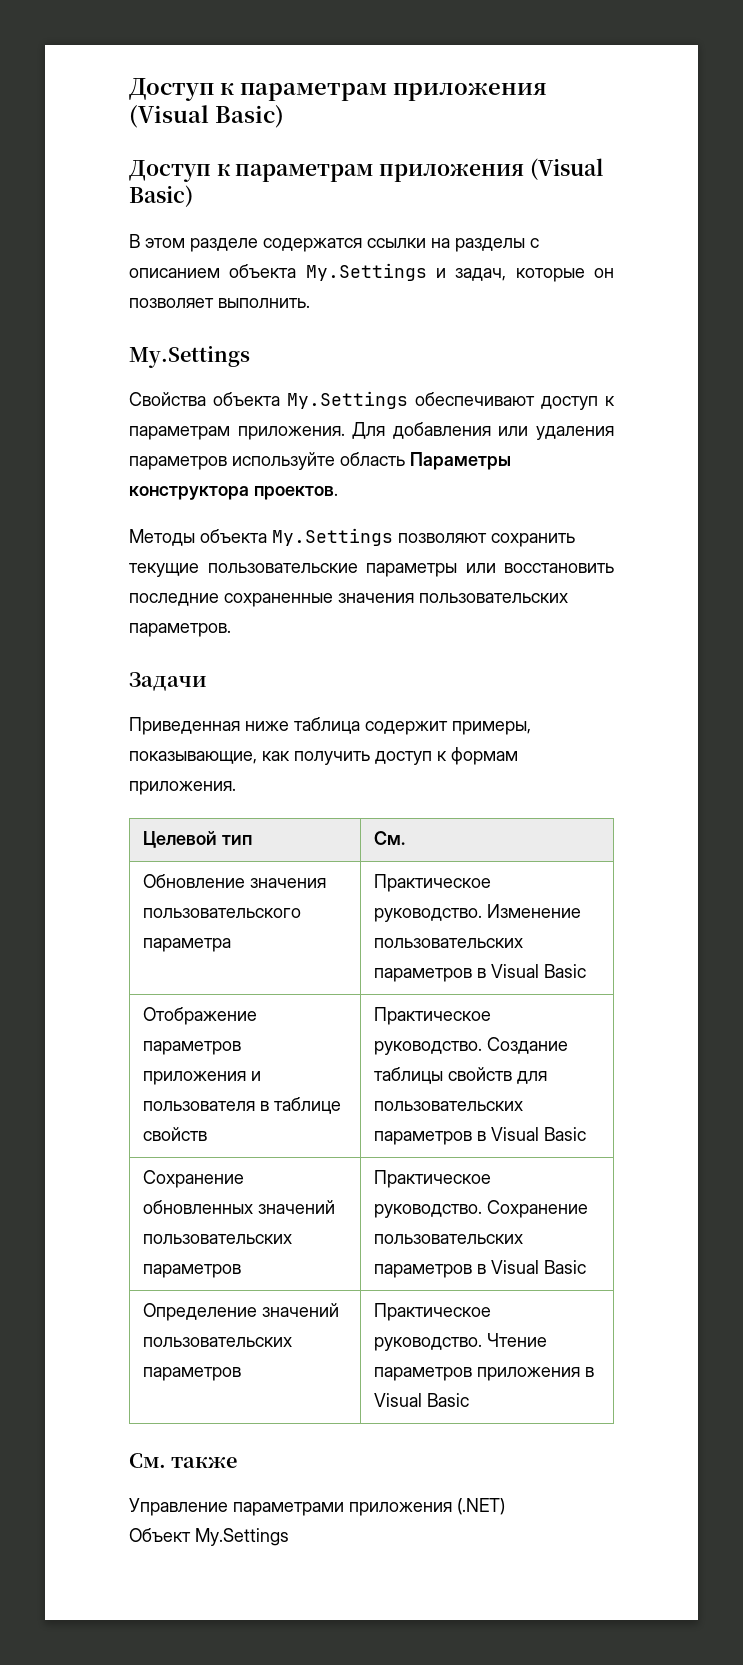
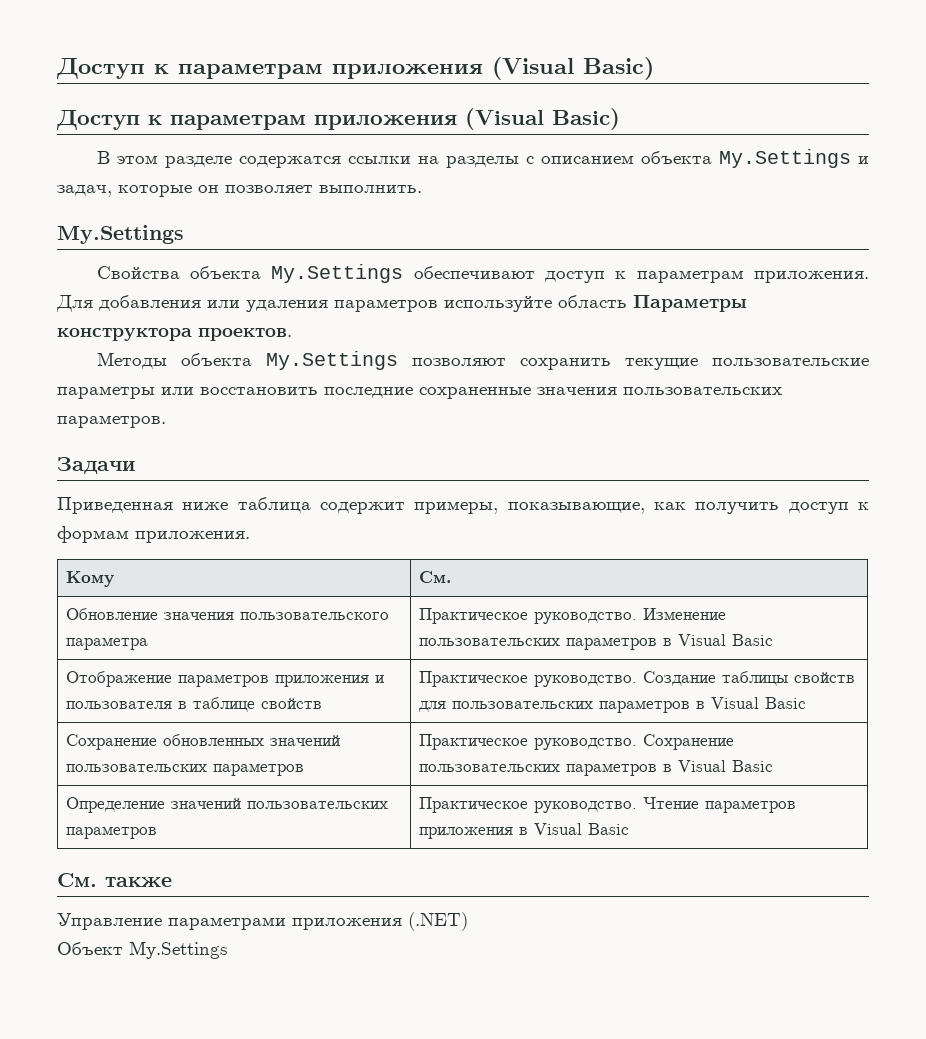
[142,831,252,848] Целевой тип -> [66,571,115,587] Кому

